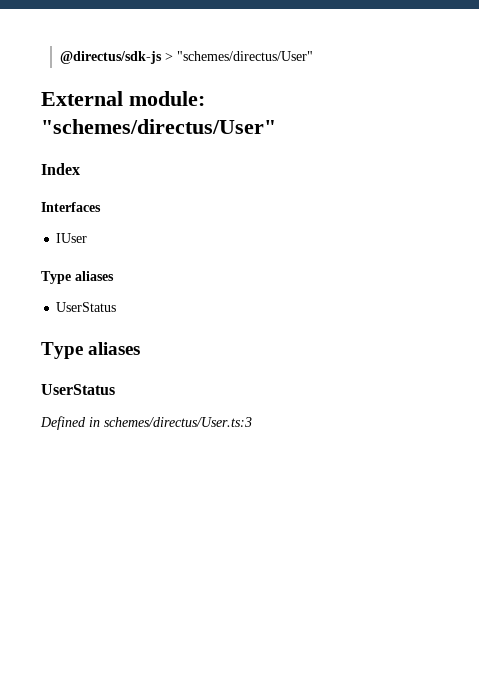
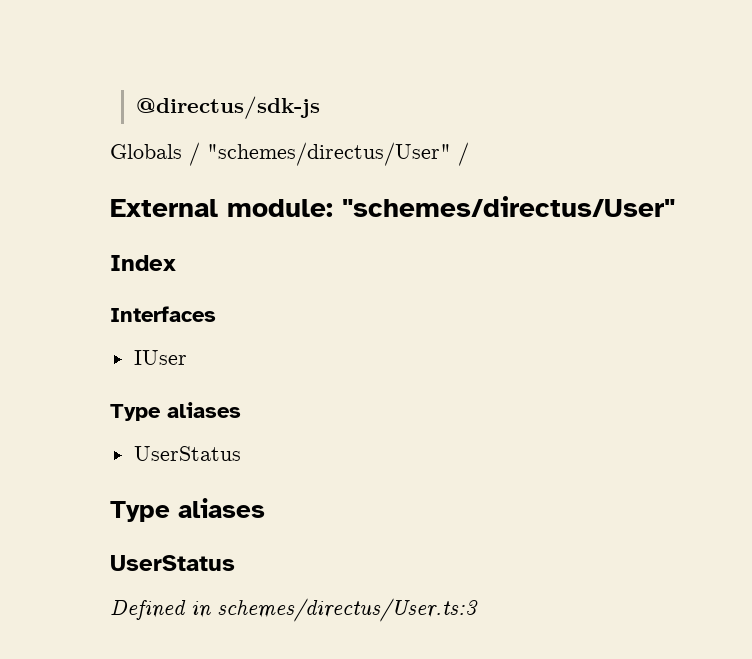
[165,51,314,61] > "schemes/directus/User" -> [110,142,469,166] // Globals / "schemes/directus/User" /

